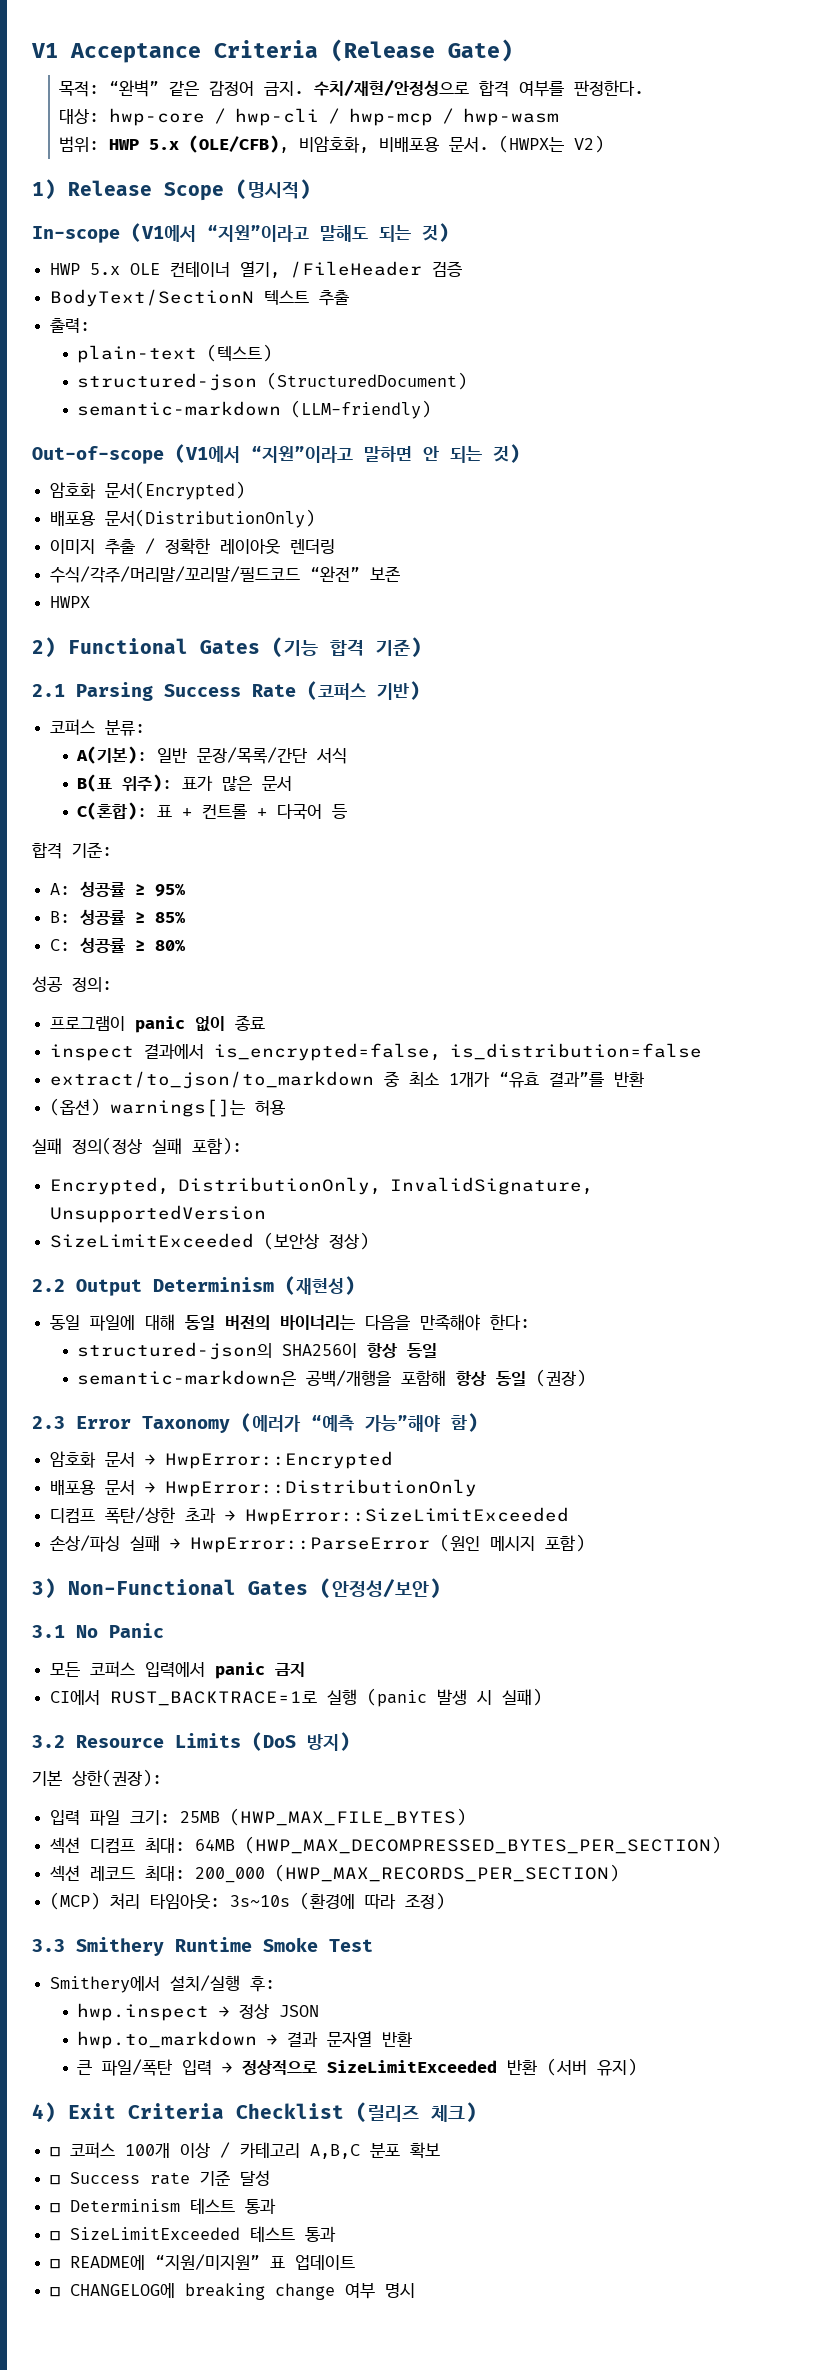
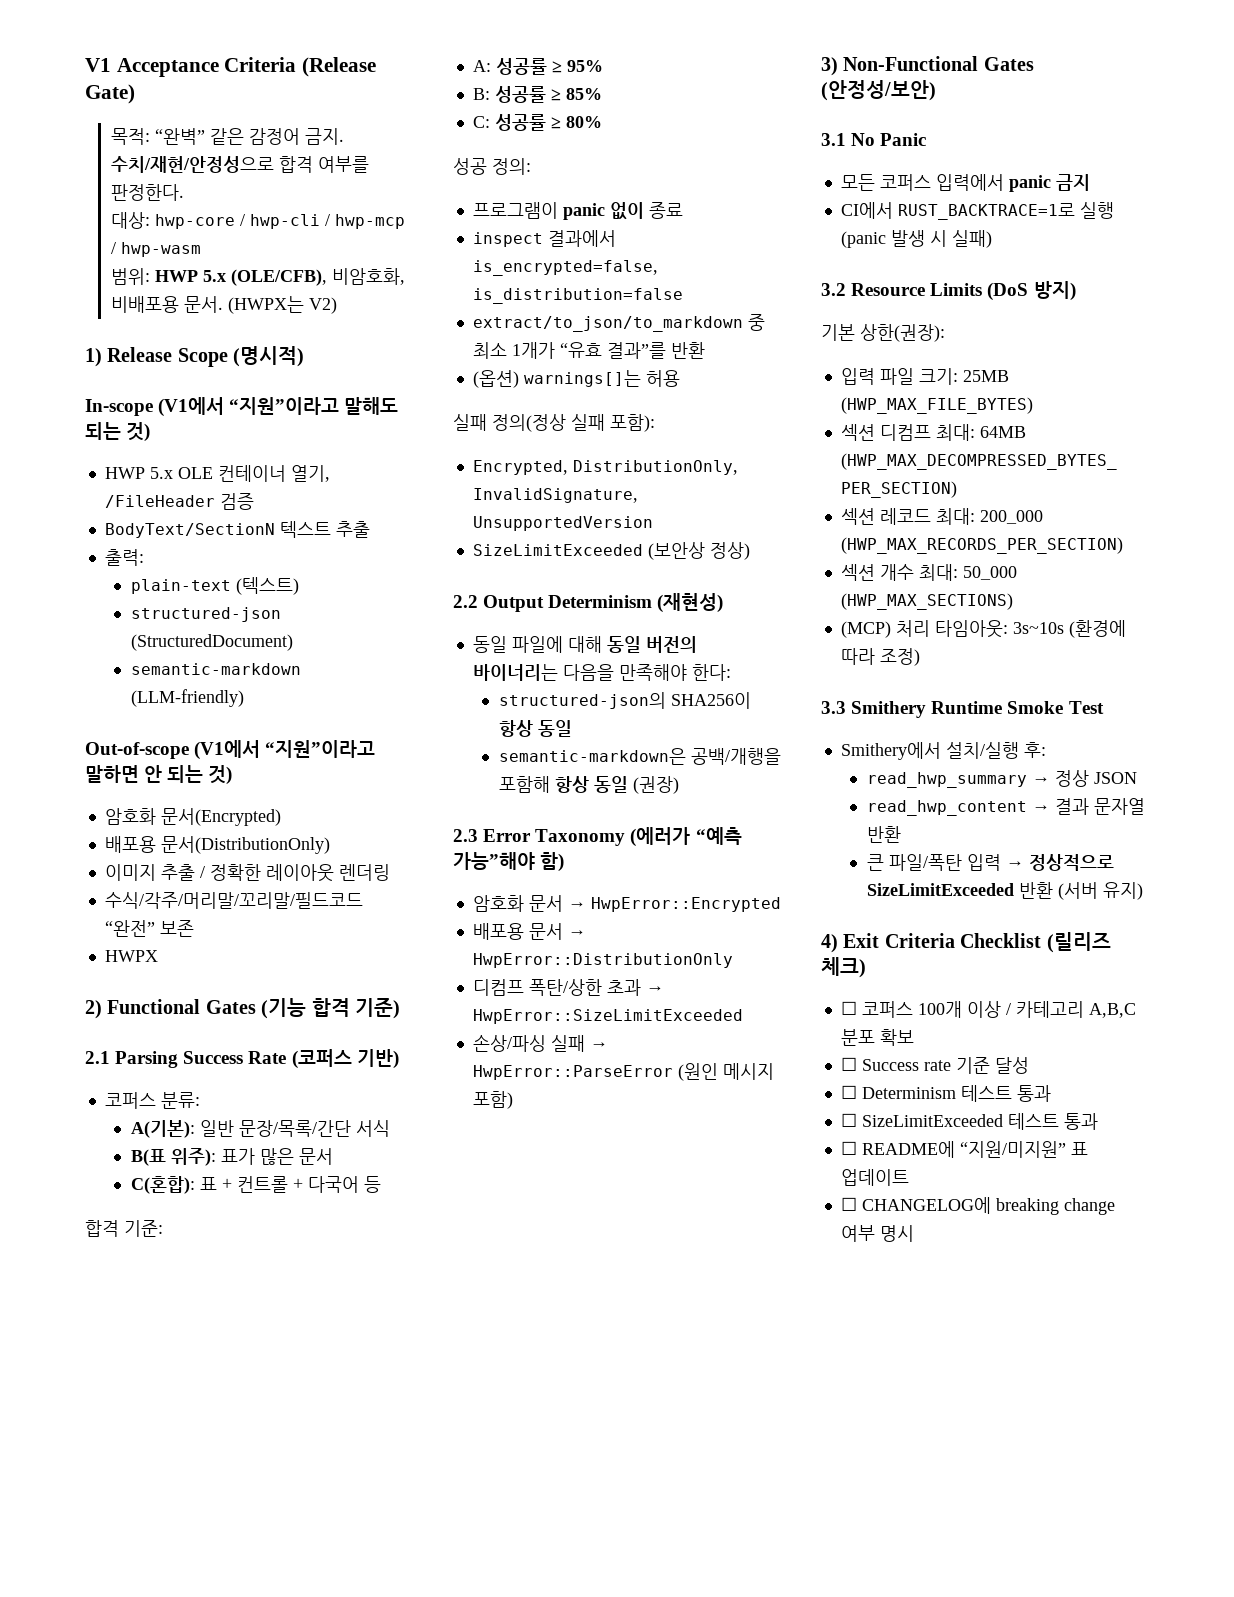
(620, 1873) none -> [840,564,1017,581] [840,593,1013,610] // 섹션 개수 최대: 50_000 (HWP_MAX_SECTIONS)
[77,2003,210,2021] hwp.inspect -> [866,772,1027,788] read_hwp_summary
[77,2031,258,2049] hwp.to_markdown -> [866,800,1027,816] read_hwp_content

